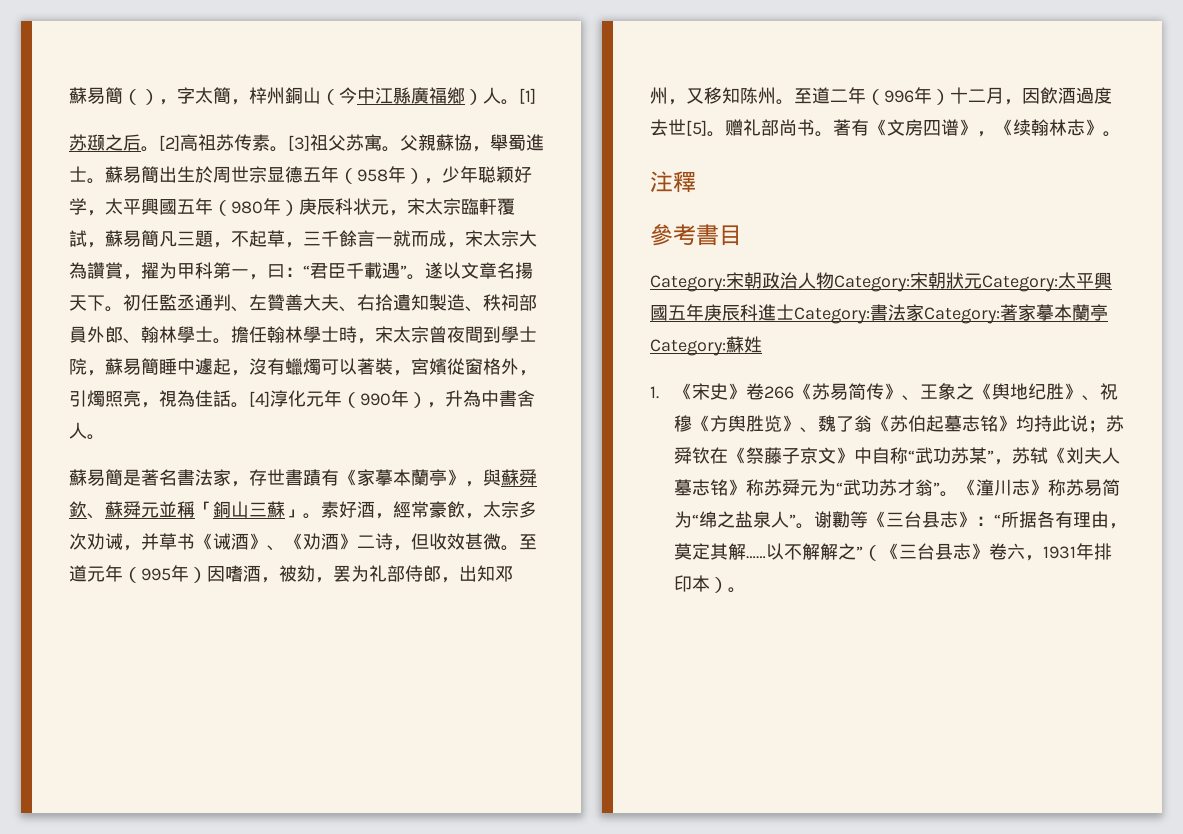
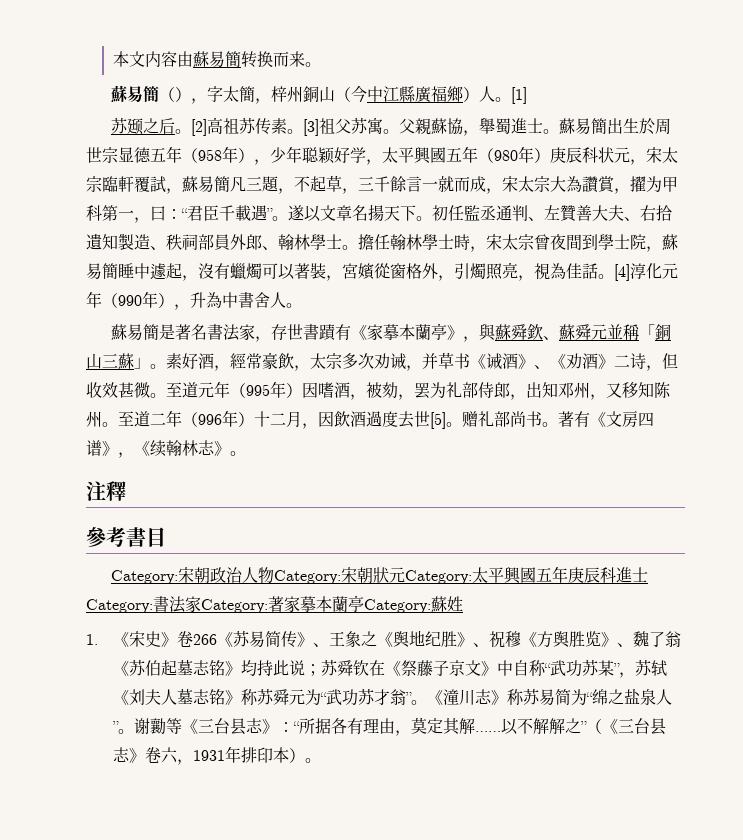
(69, 95) none -> [112,51,321,68] 本文内容由蘇易簡转换而来。 //

